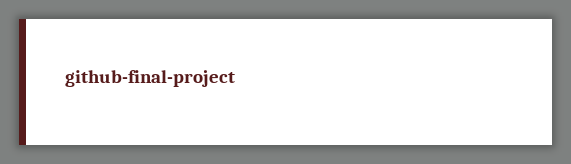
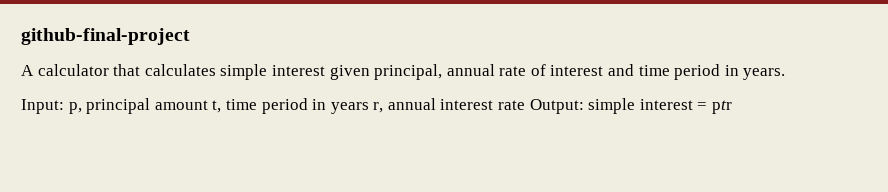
(235, 78) none -> [21,64,786,80] [21,98,733,114] // A calculator that calculates simple interest given principal, annual rate of interest and time period in years. // Input: p, principal amount t, time period in years r, annual interest rate Output: simple interest = ptr

